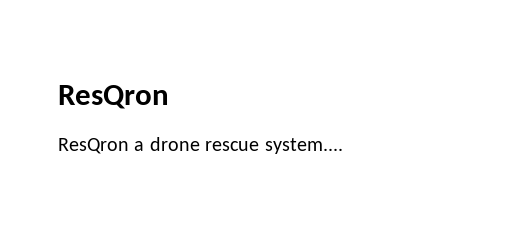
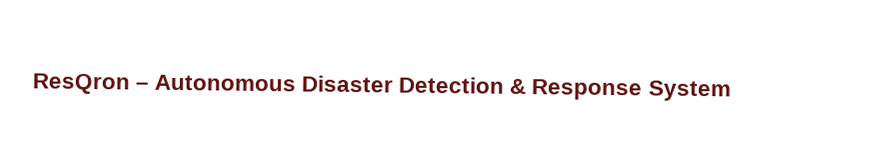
[58,85,169,109] [58,137,343,154] ResQron // ResQron a drone rescue system.... -> [32,73,731,102] ResQron – Autonomous Disaster Detection & Response System

